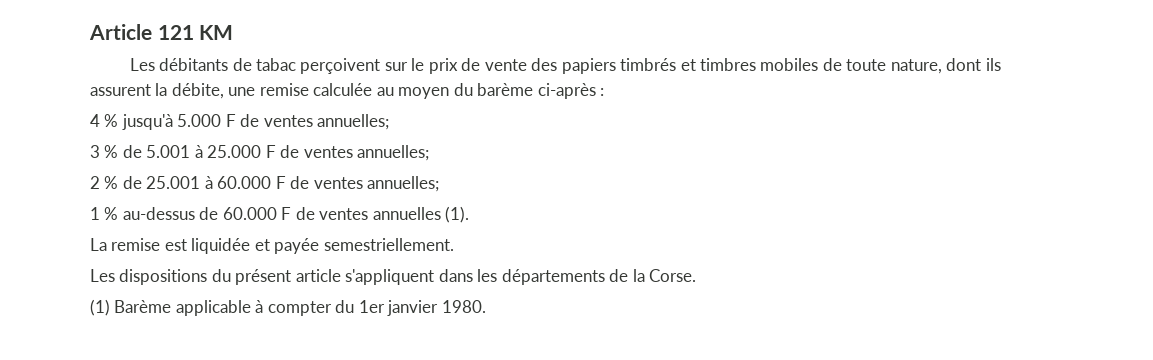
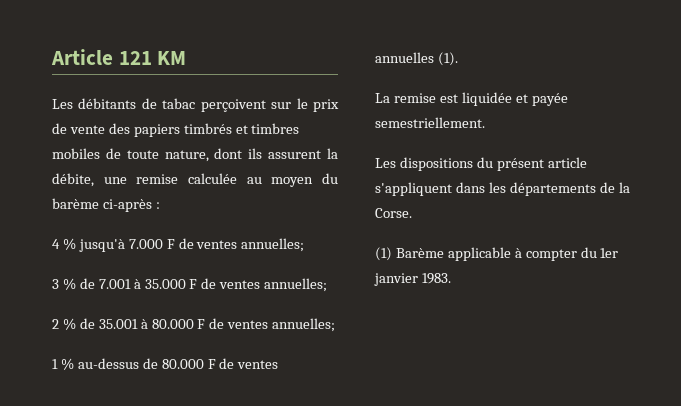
[177,114,222,127] 5.000 -> [128,239,163,249] 7.000
[146,145,262,158] 5.001 à 25.000 -> [98,279,186,289] 7.001 à 35.000
[146,176,272,189] 25.001 à 60.000 -> [98,319,194,329] 35.001 à 80.000
[222,207,277,220] 60.000 -> [161,359,204,369] 80.000
[441,300,486,313] 1980. -> [421,273,451,284] 1983.

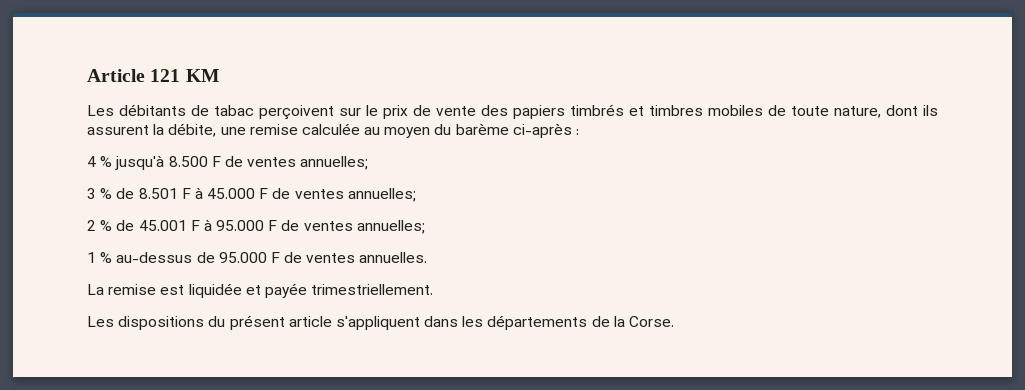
[128,239,163,249] 7.000 -> [168,156,208,167] 8.500
[98,279,186,289] 7.001 à 35.000 -> [138,187,256,199] 8.501 F à 45.000
[98,319,194,329] 35.001 à 80.000 -> [138,219,265,231] 45.001 F à 95.000
[161,358,279,369] [375,52,458,66] 80.000 F de ventes annuelles (1). -> [218,252,428,263] 95.000 F de ventes annuelles.
[375,117,485,128] semestriellement. -> [311,284,434,295] trimestriellement.
[375,247,619,261] [374,273,451,286] // (1) Barème applicable à compter du 1er janvier 1983. -> (675, 321) none

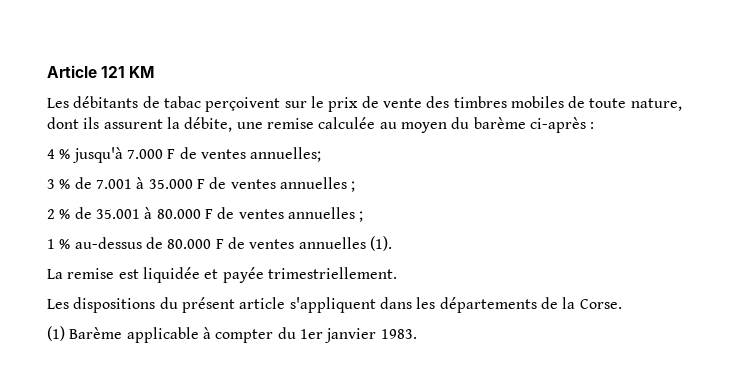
[513,104,644,119] papiers timbrés et -> (450, 102) none
[168,156,208,167] 8.500 -> [126,149,163,159] 7.000
[138,187,416,202] 8.501 F à 45.000 F de ventes annuelles; -> [95,177,356,192] 7.001 à 35.000 F de ventes annuelles ;
[138,219,425,234] 45.001 F à 95.000 F de ventes annuelles; -> [95,207,364,222] 35.001 à 80.000 F de ventes annuelles ;
[218,252,428,263] 95.000 F de ventes annuelles. -> [167,236,392,251] 80.000 F de ventes annuelles (1).
(675, 321) none -> [47,326,417,343] // (1) Barème applicable à compter du 1er janvier 1983.

